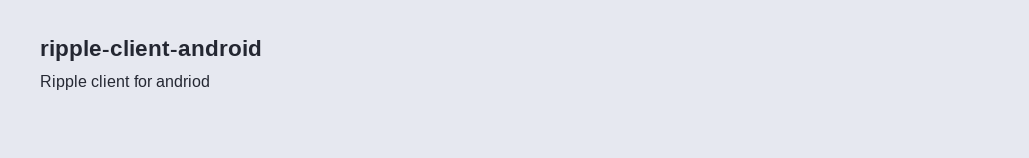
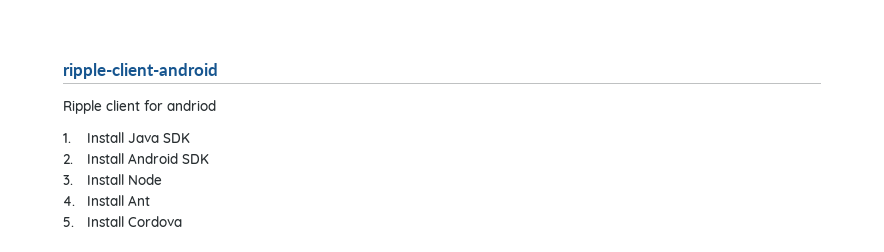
(210, 81) none -> [63,132,191,143] [63,153,210,164] [63,174,163,185] [63,195,151,206] [63,216,183,227] // 1. Install Java SDK // 2. Install Android SDK // 3. Install Node // 4. Install Ant // 5. Install Cordova

